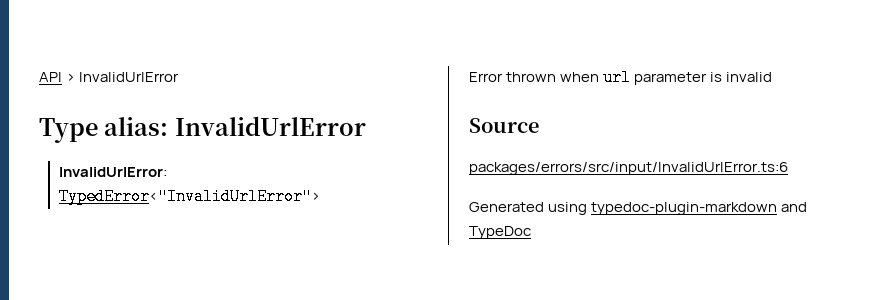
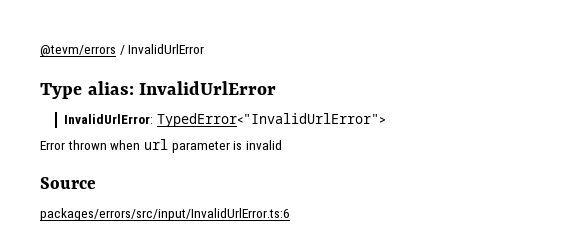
[39,72,76,82] API > -> [40,45,125,57] @tevm/errors /
[469,202,808,215] [469,226,531,239] // Generated using typedoc-plugin-markdown and TypeDoc -> (290, 214) none

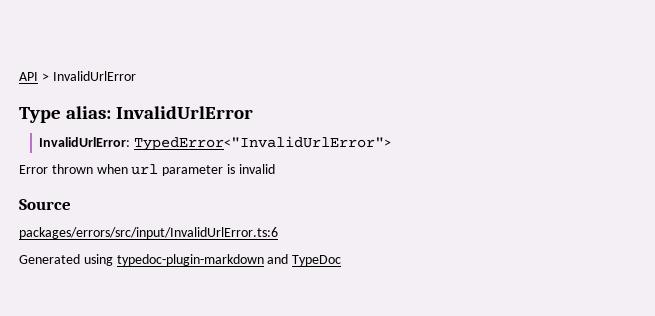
[40,45,125,57] @tevm/errors / -> [19,72,49,81] API >
(290, 214) none -> [19,254,342,266] // Generated using typedoc-plugin-markdown and TypeDoc

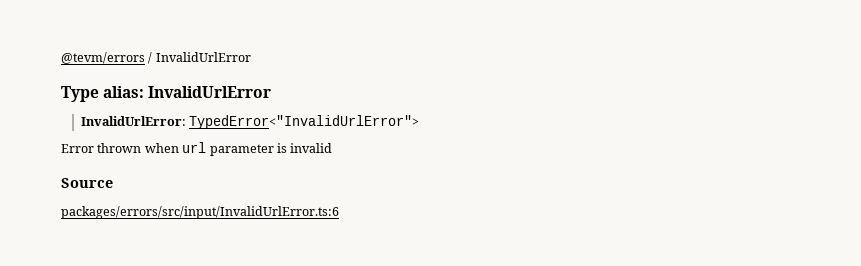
[19,72,49,81] API > -> [61,52,153,64] @tevm/errors /
[19,254,342,266] // Generated using typedoc-plugin-markdown and TypeDoc -> (339, 212) none

